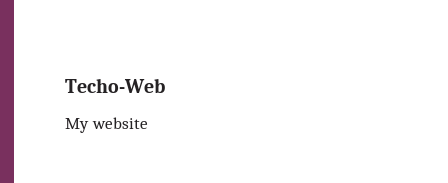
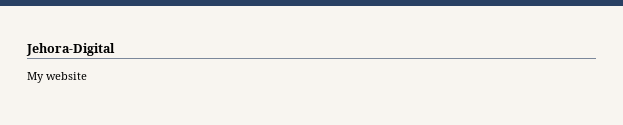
[65,78,165,93] Techo-Web -> [26,43,115,56] Jehora-Digital

